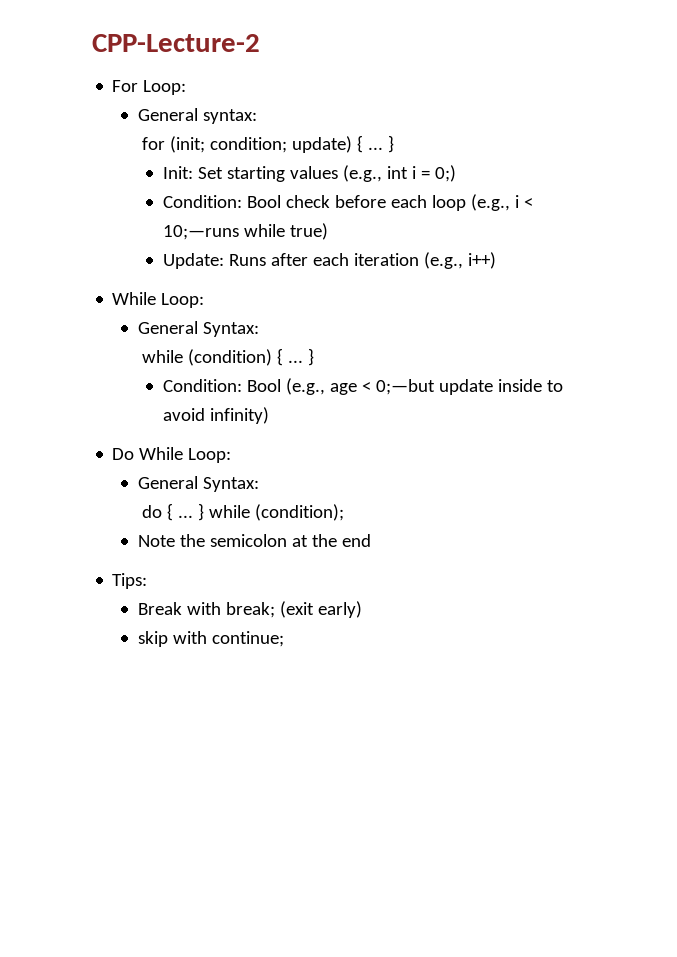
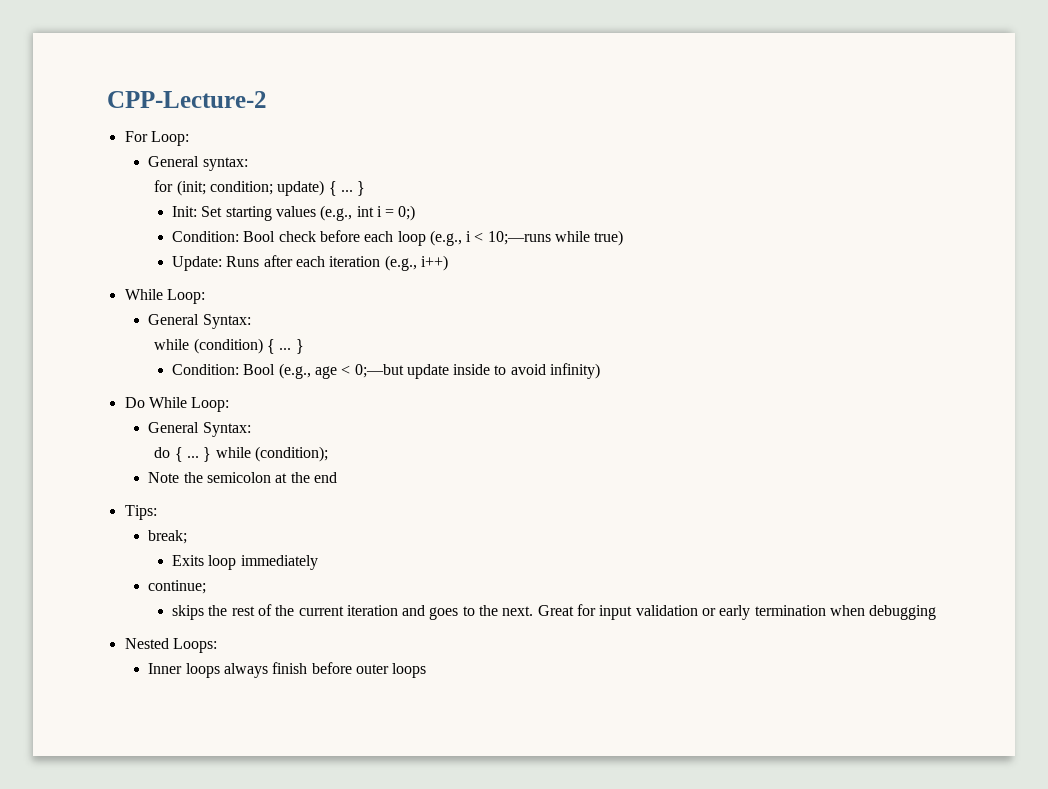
[137,602,221,615] Break with -> (157, 512) none
[279,601,362,618] [137,631,284,647] (exit early) // skip with continue; -> [171,555,318,570] [148,580,207,594] [171,604,937,620] [124,638,217,653] [148,662,427,678] // Exits loop immediately // continue; // skips the rest of the current iteration and goes to the next. Great for input validation or early termination when debugging // Nested Loops: // Inner loops always finish before outer loops

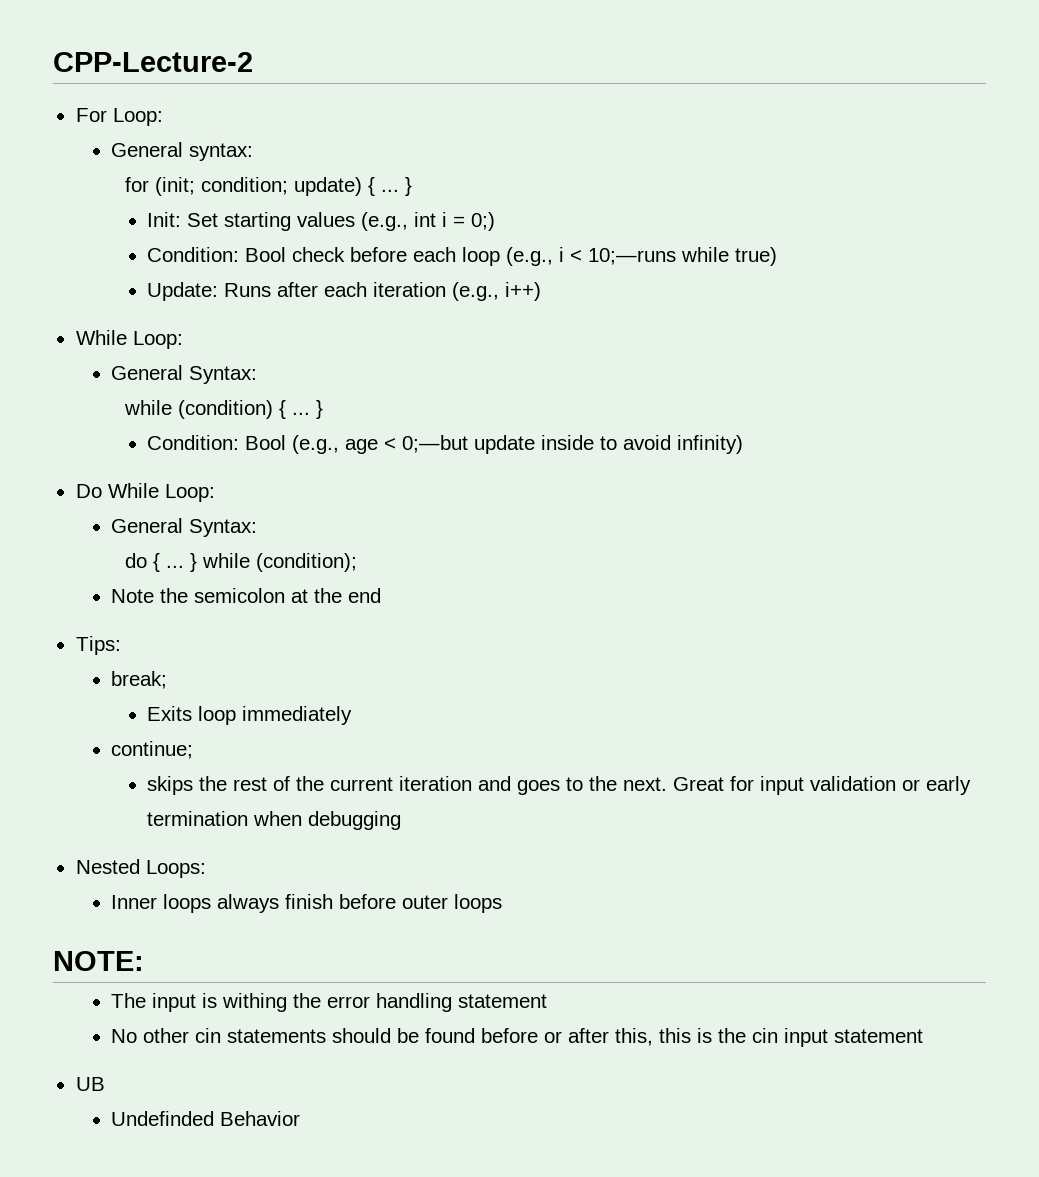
(427, 670) none -> [53,951,144,971] [111,993,548,1012] [111,1028,924,1047] [75,1077,105,1091] [111,1111,301,1126] // NOTE: // The input is withing the error handling statement // No other cin statements should be found before or after this, this is the cin input statement // UB // Undefinded Behavior

